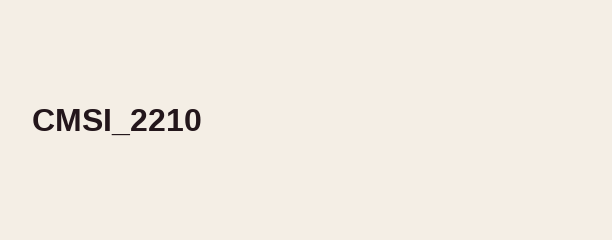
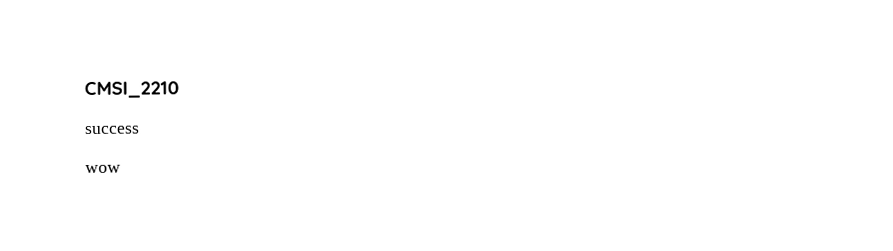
(202, 122) none -> [84,125,140,135] [85,164,121,174] // success // wow

